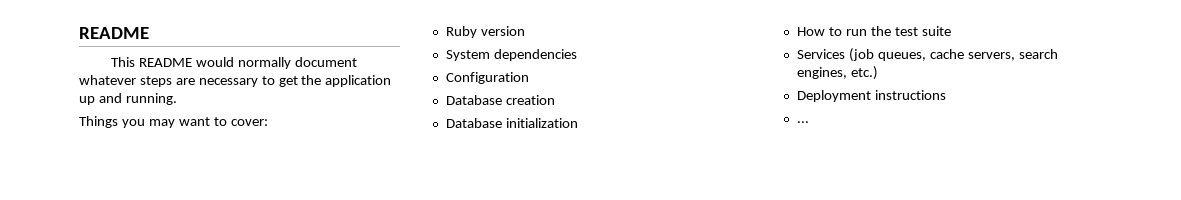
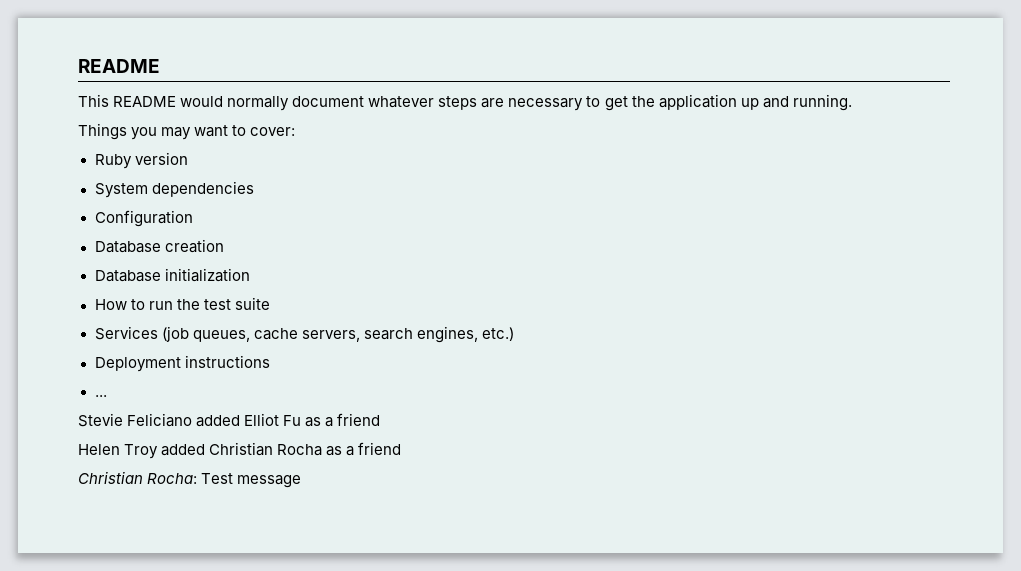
(809, 122) none -> [78,413,381,427] [78,442,402,459] [78,471,302,488] // Stevie Feliciano added Elliot Fu as a friend // Helen Troy added Christian Rocha as a friend // Christian Rocha: Test message

